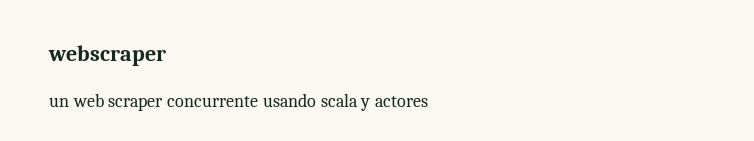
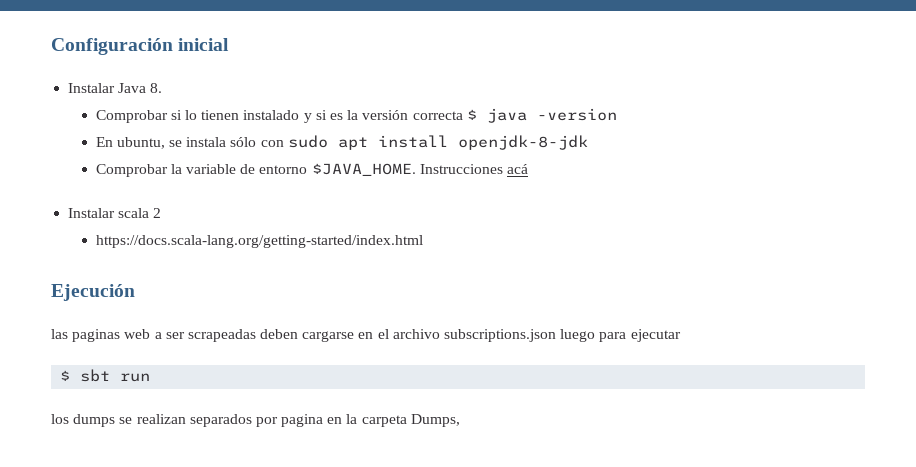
[48,45,166,66] [49,93,429,111] webscraper // un web scraper concurrente usando scala y actores -> [51,38,230,55] [68,83,163,93] [95,108,617,123] [95,135,588,150] [95,163,528,177] [68,208,162,218] [95,235,423,248] [51,284,135,301] [51,329,681,342] [60,369,151,382] [51,414,460,427] Configuración inicial // Instalar Java 8. // Comprobar si lo tienen instalado y si es la versión correcta $ java -version // En ubuntu, se instala sólo con sudo apt install openjdk-8-jdk // Comprobar la variable de entorno $JAVA_HOME. Instrucciones acá // Instalar scala 2 // https://docs.scala-lang.org/getting-started/index.html // Ejecución // las paginas web a ser scrapeadas deben cargarse en el archivo subscriptions.json luego para ejecutar // $ sbt run // los dumps se realizan separados por pagina en la carpeta Dumps,

